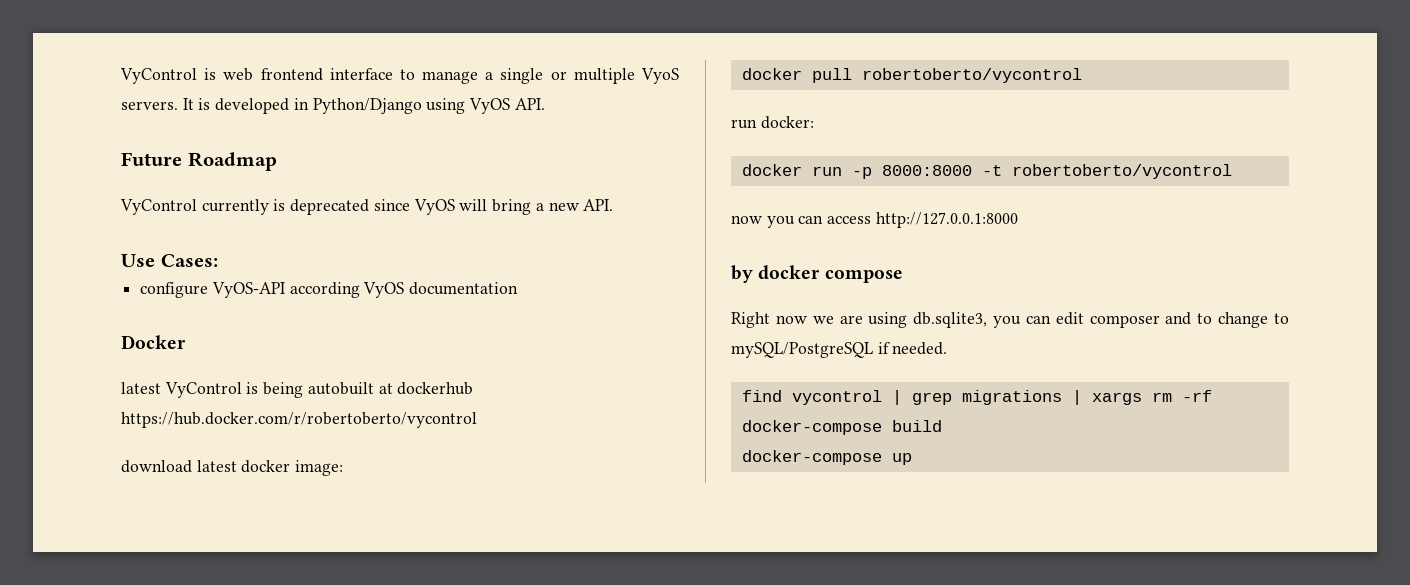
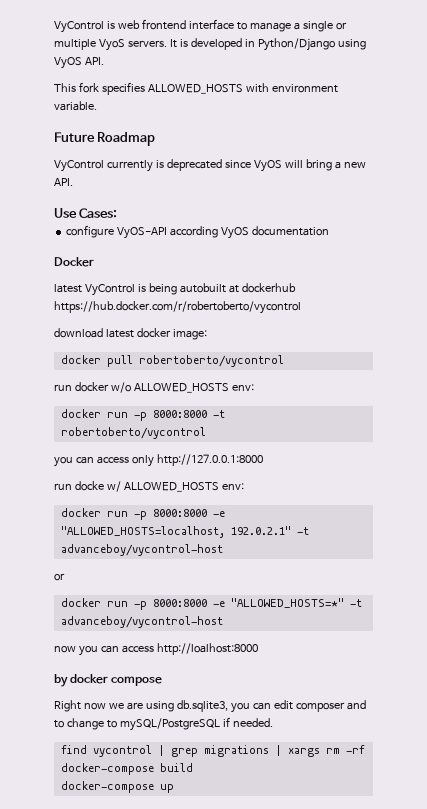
(545, 104) none -> [54,82,338,95] [54,101,97,111] // This fork specifies ALLOWED_HOSTS with environment variable.
[760,116,814,129] docker: -> [74,382,254,393] docker w/o ALLOWED_HOSTS env:
(1232, 171) none -> [54,454,263,467] [54,481,244,492] [60,508,225,520] [60,526,309,538] [60,544,223,556] [54,573,65,581] [60,598,362,610] [60,616,223,628] // you can access only http://127.0.0.1:8000 // run docke w/ ALLOWED_HOSTS env: // docker run -p 8000:8000 -e "ALLOWED_HOSTS=localhost, 192.0.2.1" -t advanceboy/vycontrol-host // or // docker run -p 8000:8000 -e "ALLOWED_HOSTS=*" -t advanceboy/vycontrol-host
[875,212,1018,228] http://127.0.0.1:8000 -> [156,643,258,655] http://loalhost:8000

